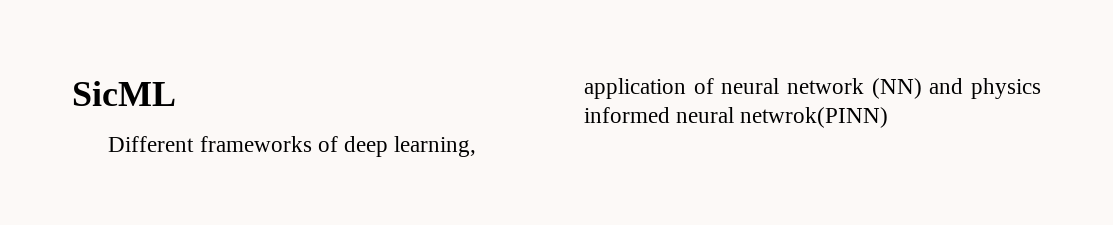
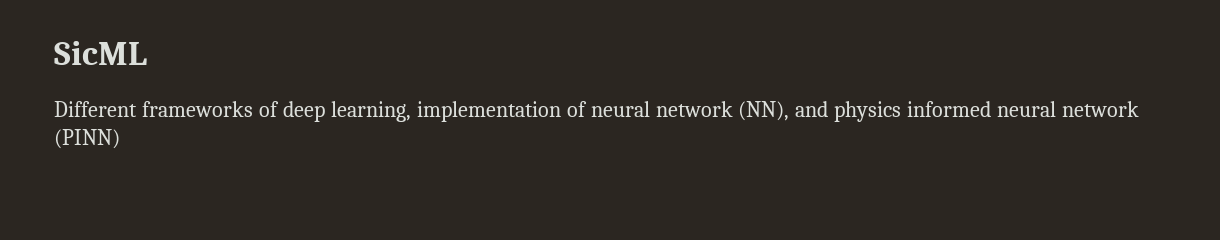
[584,78,686,99] application -> [416,101,561,122] implementation
[871,78,922,99] (NN) -> [738,101,790,121] (NN),
[740,107,889,128] netwrok(PINN) -> [1062,101,1140,117] [54,129,120,149] network (PINN)

